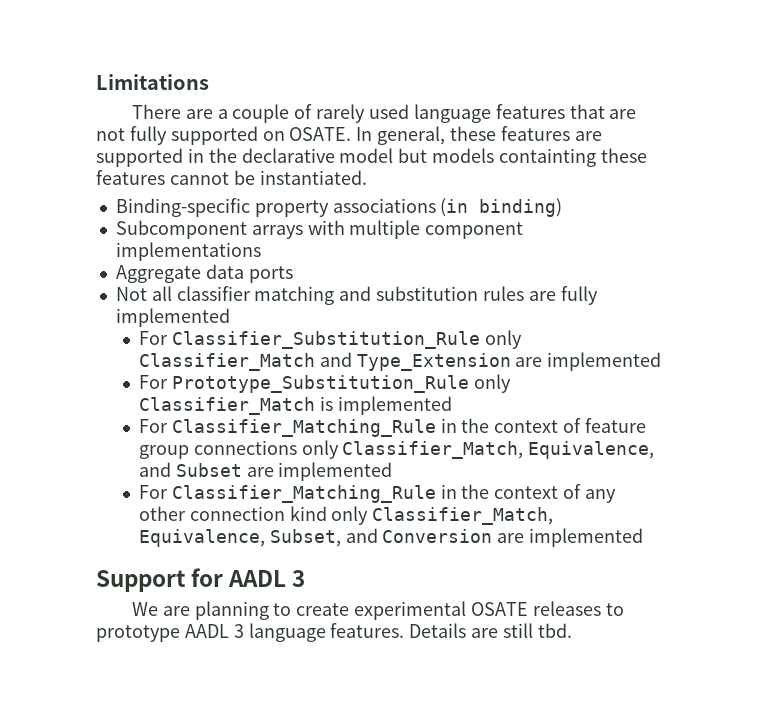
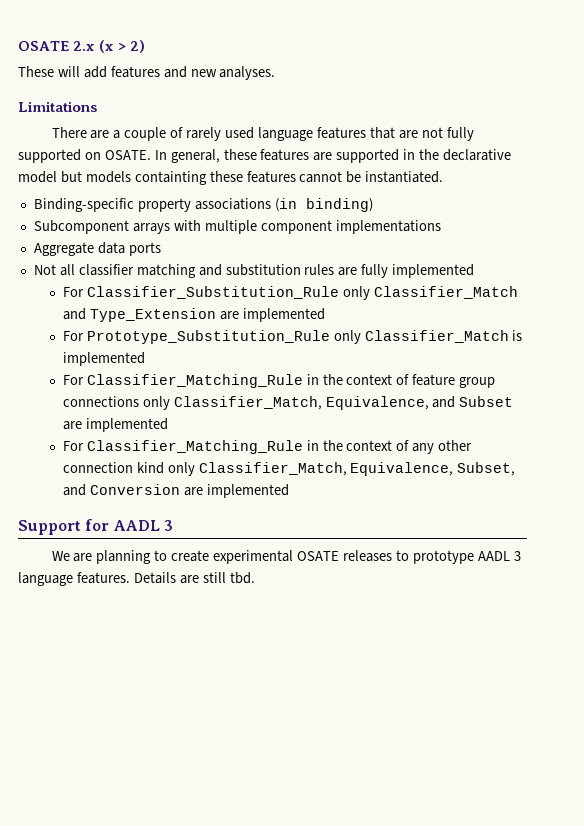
(96, 82) none -> [18,40,146,53] [18,66,276,80] OSATE 2.x (x > 2) // These will add features and new analyses. //

